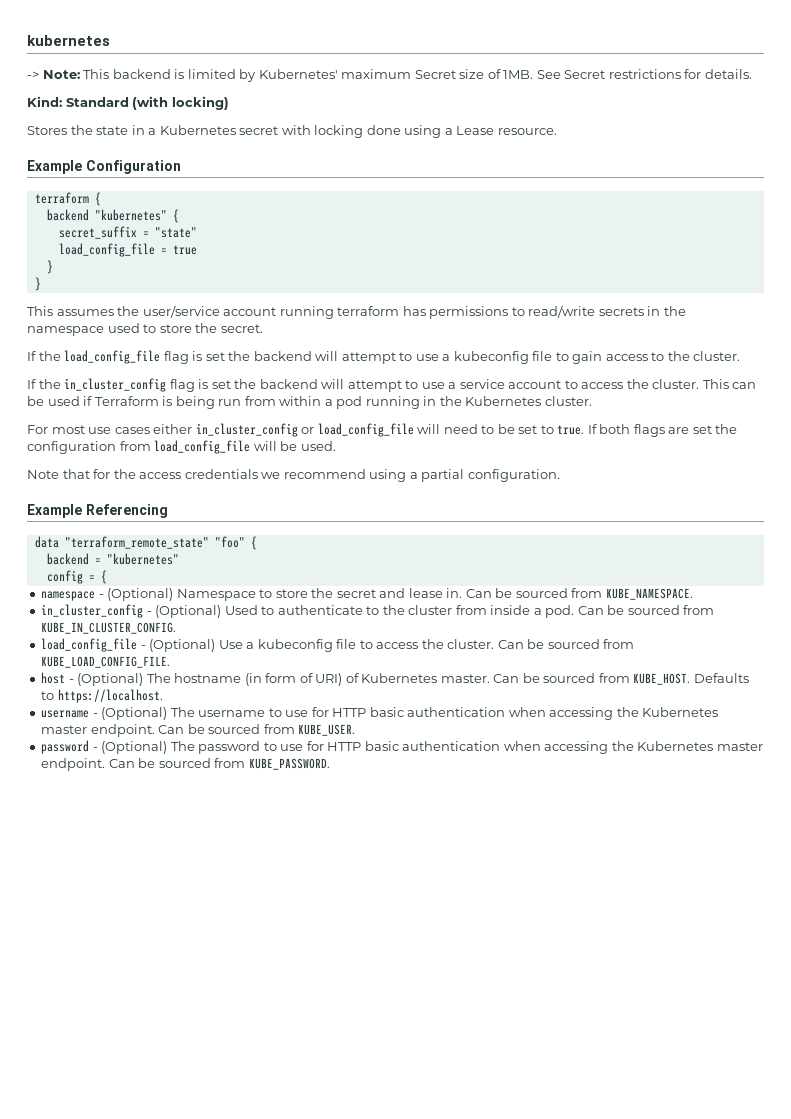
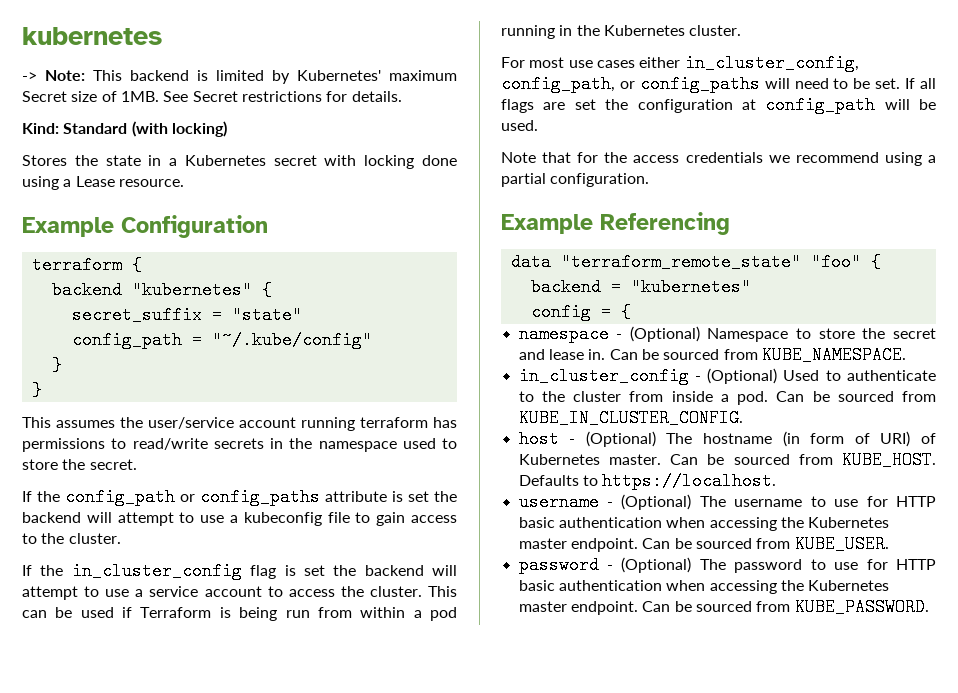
[58,243,197,257] load_config_file = true -> [71,331,372,349] config_path = "~/.kube/config"
[64,350,189,364] load_config_file flag -> [65,488,387,506] config_path or config_paths attribute
[195,423,631,437] in_cluster_config or load_config_file will need to be set to true. If both -> [684,54,859,72] [501,75,937,93] in_cluster_config, config_path, or config_paths will need to be set. If all
[119,440,251,454] from load_config_file -> [741,96,876,114] at config_path
[41,638,635,652] [41,656,171,668] // load_config_file - (Optional) Use a kubeconfig file to access the cluster. Can be sourced from KUBE_LOAD_CONFIG_FILE. -> (743, 418) none

